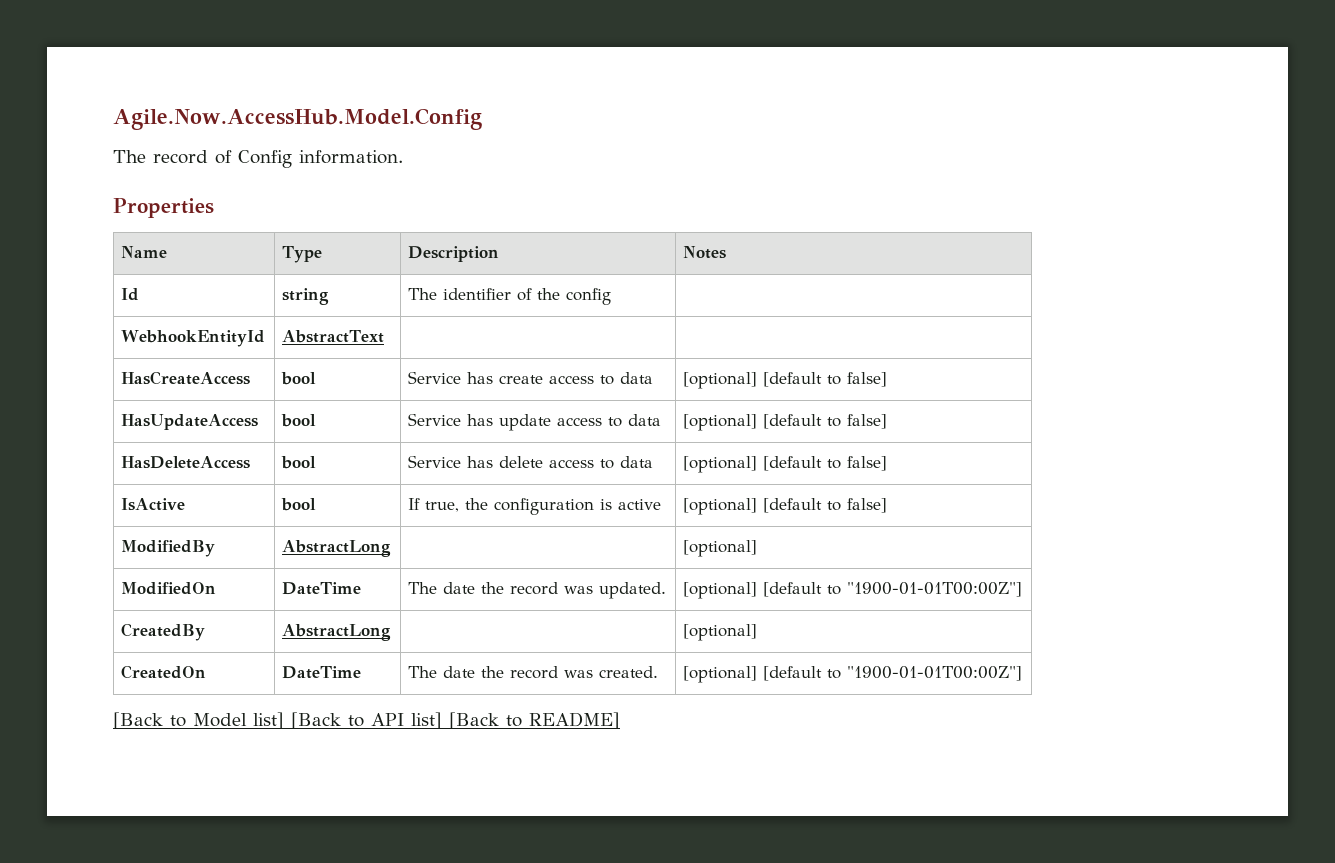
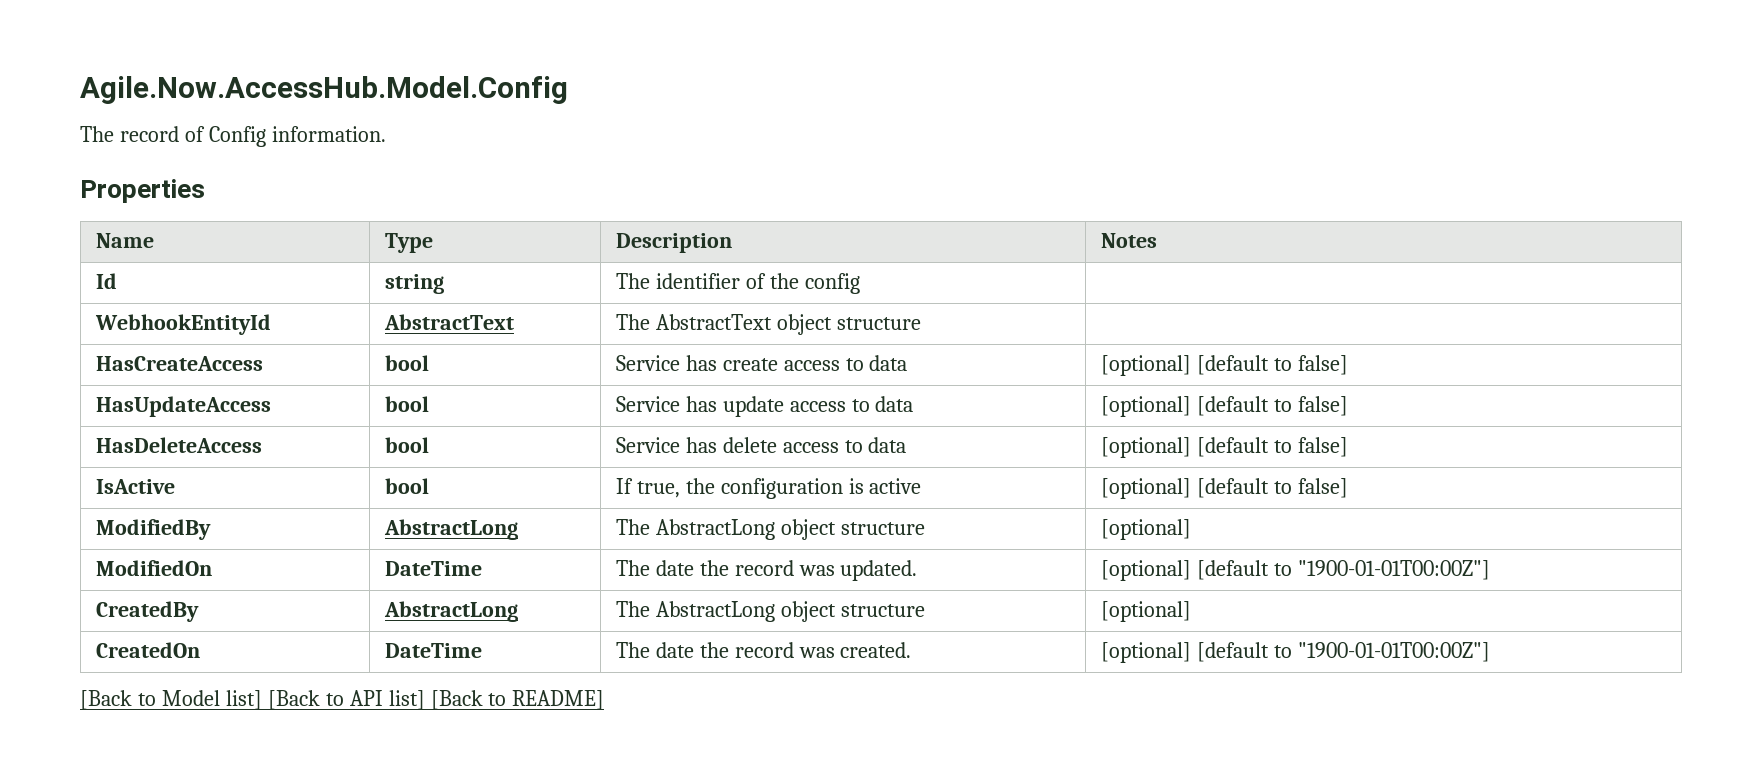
(385, 336) none -> [615,314,921,335] The AbstractText object structure
(392, 548) none -> [615,519,925,540] The AbstractLong object structure
(392, 632) none -> [615,601,925,622] The AbstractLong object structure

